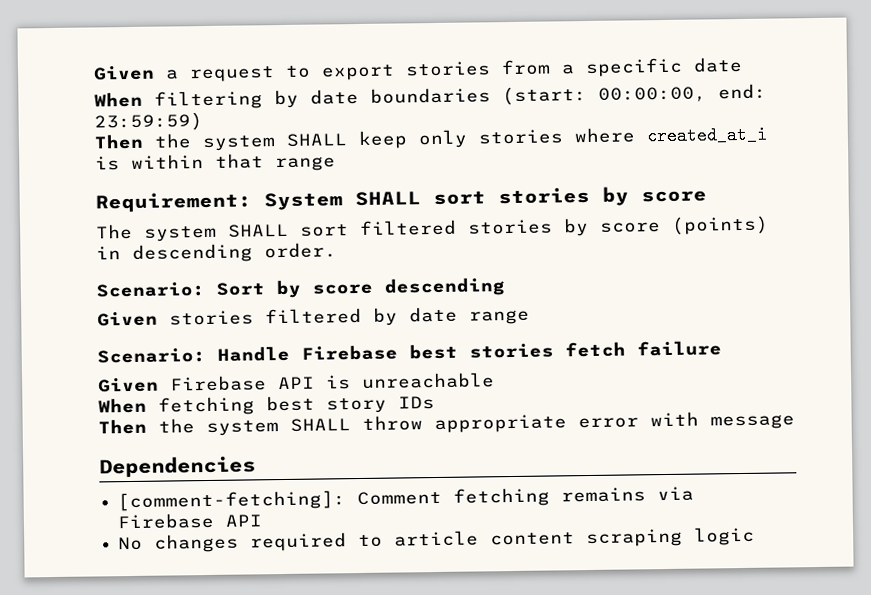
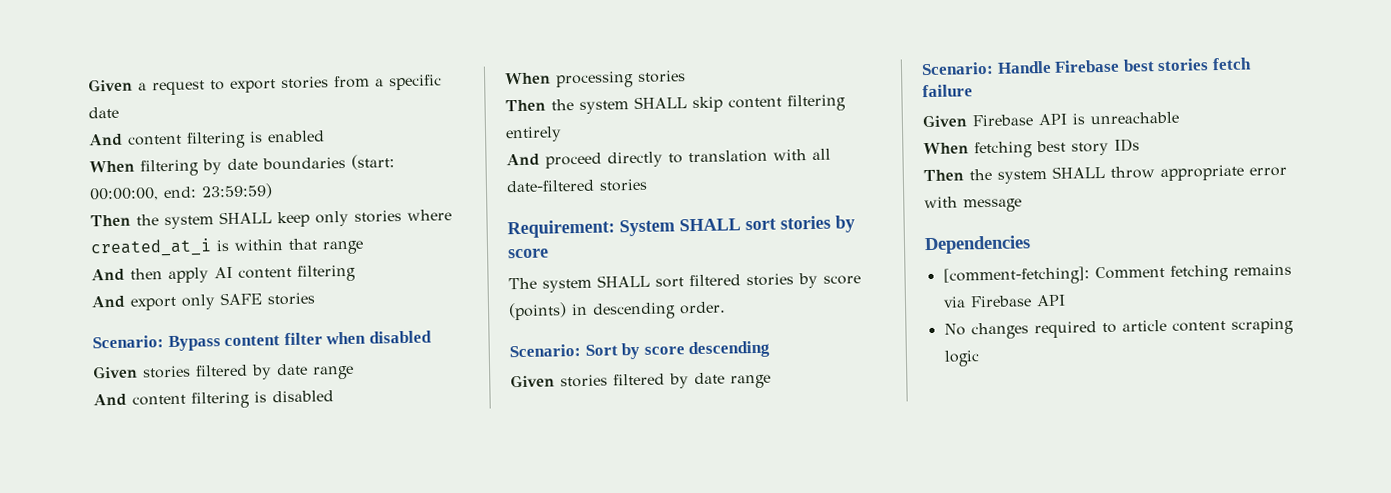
(743, 64) none -> [88,130,325,149] // And content filtering is enabled
(336, 164) none -> [91,264,356,284] [91,292,315,311] [92,330,432,352] [92,363,354,380] [93,390,334,409] [505,70,686,89] [505,94,846,114] [505,126,562,143] [506,148,831,169] [506,178,648,193] // And then apply AI content filtering // And export only SAFE stories // Scenario: Bypass content filter when disabled // Given stories filtered by date range // And content filtering is disabled // When processing stories // Then the system SHALL skip content filtering entirely // And proceed directly to translation with all date-filtered stories

